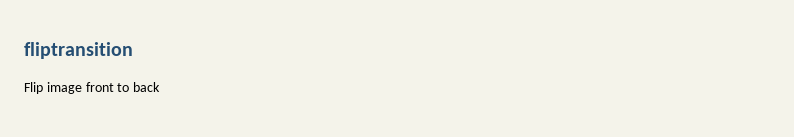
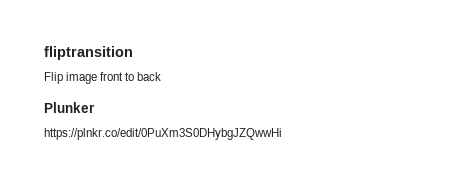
(161, 87) none -> [44,102,95,113] [44,128,282,140] // Plunker // https://plnkr.co/edit/0PuXm3S0DHybgJZQwwHi

